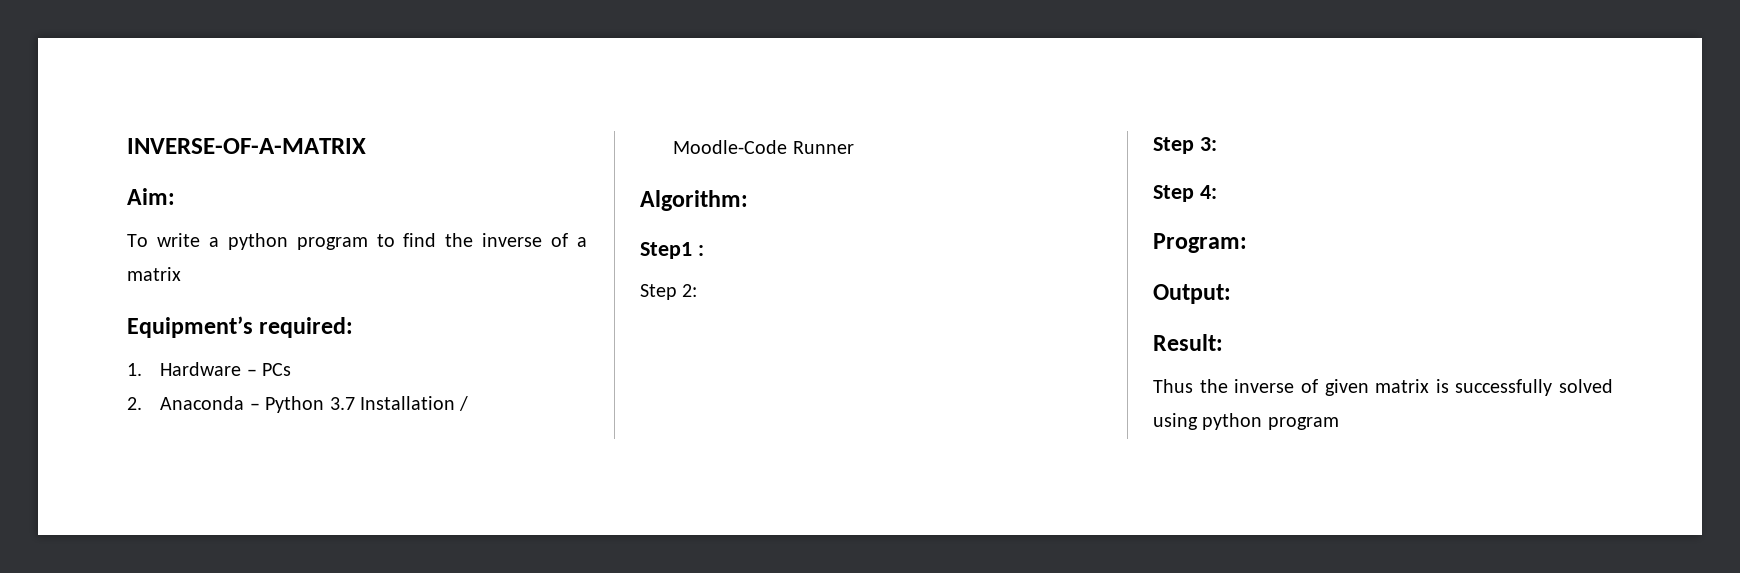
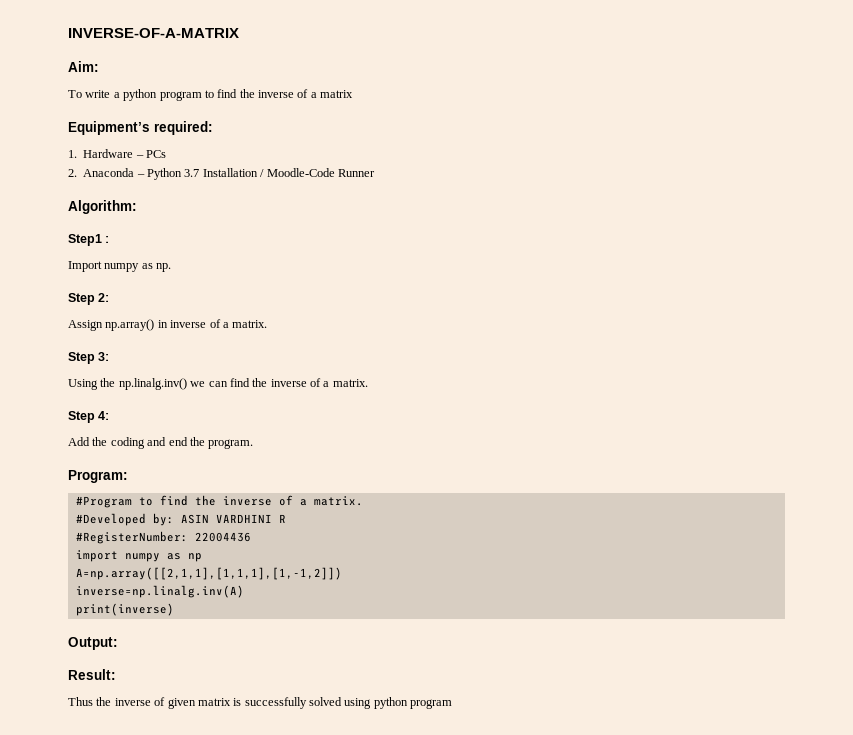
[640,284,698,300] [1153,137,1217,154] [1153,185,1217,202] [1153,233,1247,253] Step 2: // Step 3: // Step 4: // Program: -> [68,261,172,272] [68,293,110,305] [68,319,268,331] [68,352,110,364] [68,378,368,390] [68,411,110,423] [68,437,254,449] [68,470,128,483] [75,495,363,508] [75,513,286,526] [75,531,251,544] [75,550,202,562] [75,567,342,580] [75,585,244,598] [75,603,174,616] Import numpy as np. // Step 2: // Assign np.array() in inverse of a matrix. // Step 3: // Using the np.linalg.inv() we can find the inverse of a matrix. // Step 4: // Add the coding and end the program. // Program: // #Program to find the inverse of a matrix. // #Developed by: ASIN VARDHINI R // #RegisterNumber: 22004436 // import numpy as np // A=np.array([[2,1,1],[1,1,1],[1,-1,2]]) // inverse=np.linalg.inv(A) // print(inverse)

